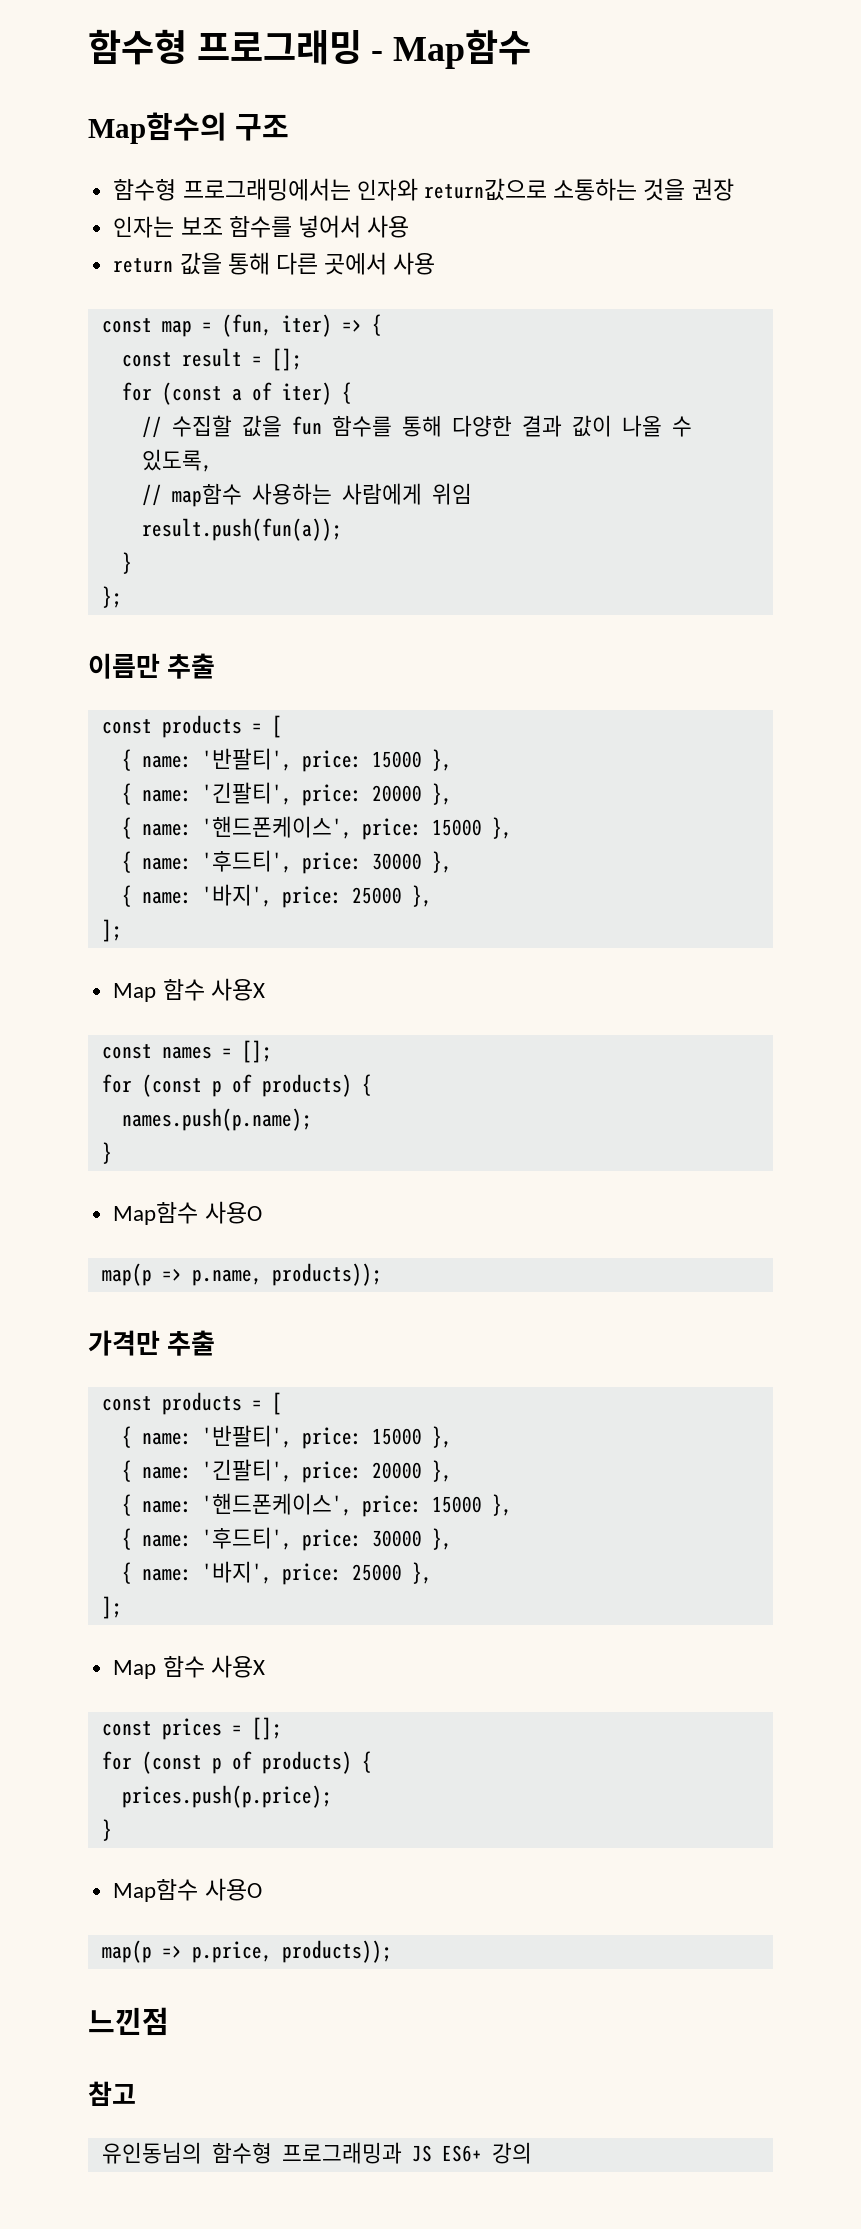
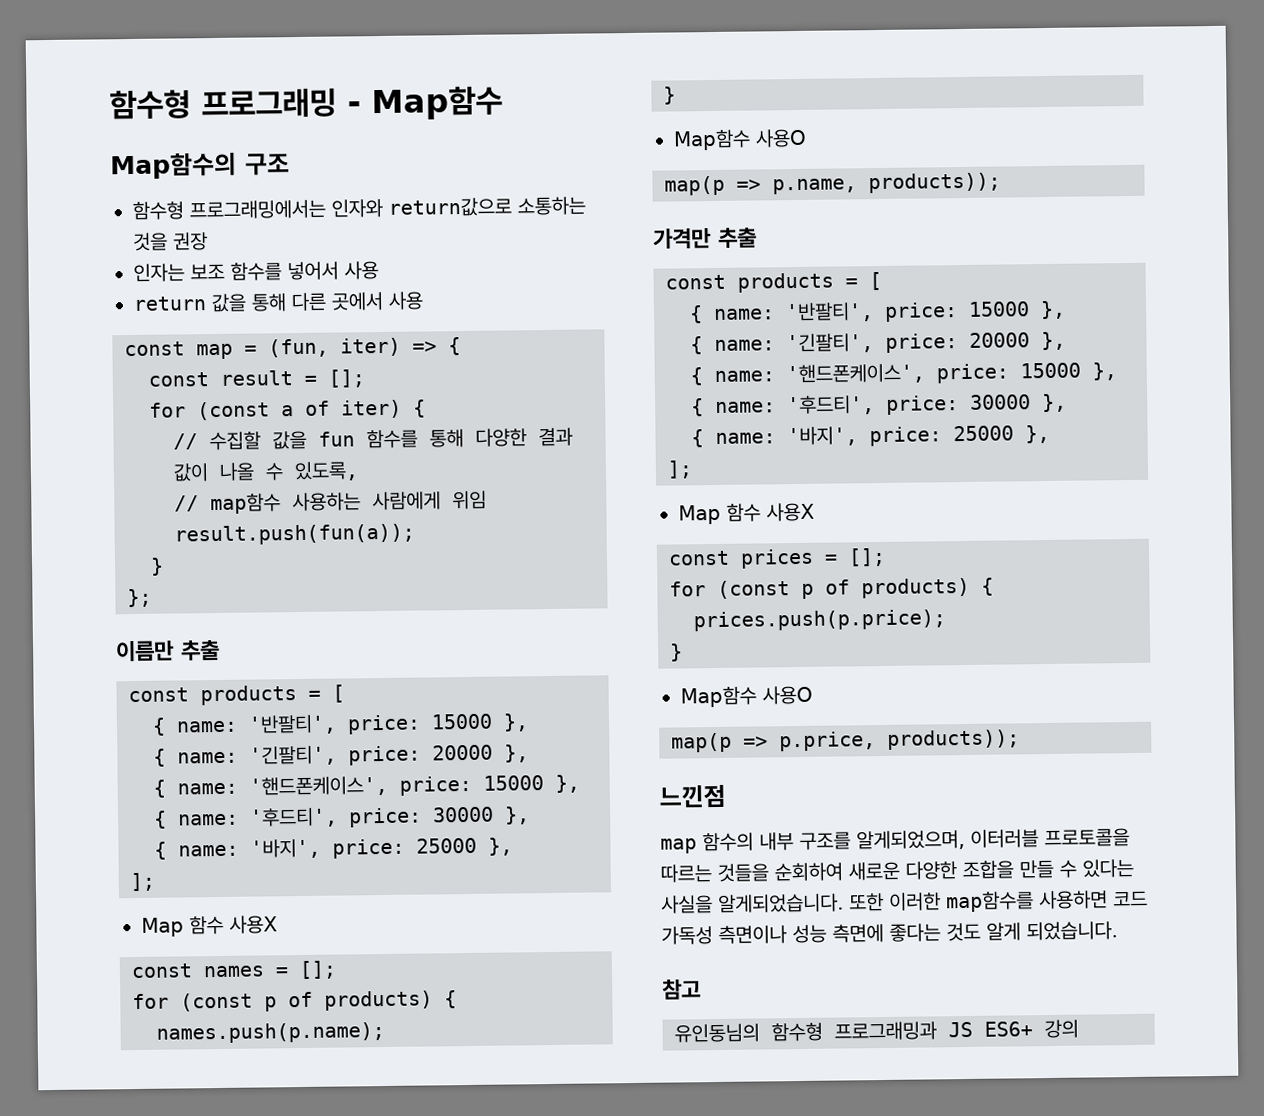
(169, 2021) none -> [660,828,1130,854] [660,858,1134,883] [661,890,1148,914] [661,921,1118,945] // map 함수의 내부 구조를 알게되었으며, 이터러블 프로토콜을 따르는 것들을 순회하여 새로운 다양한 조합을 만들 수 있다는 사실을 알게되었습니다. 또한 이러한 map함수를 사용하면 코드 가독성 측면이나 성능 측면에 좋다는 것도 알게 되었습니다.

